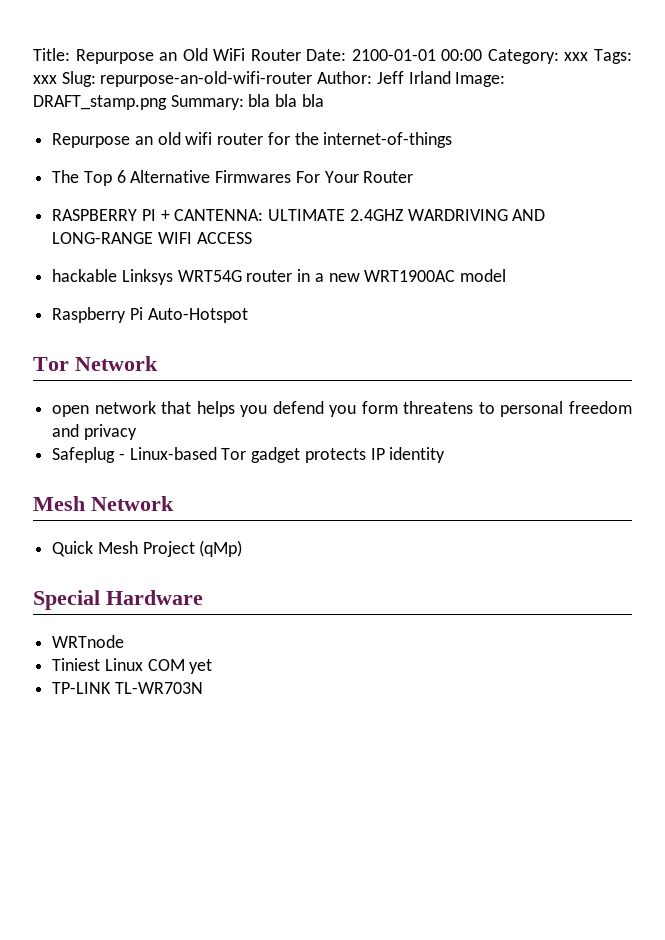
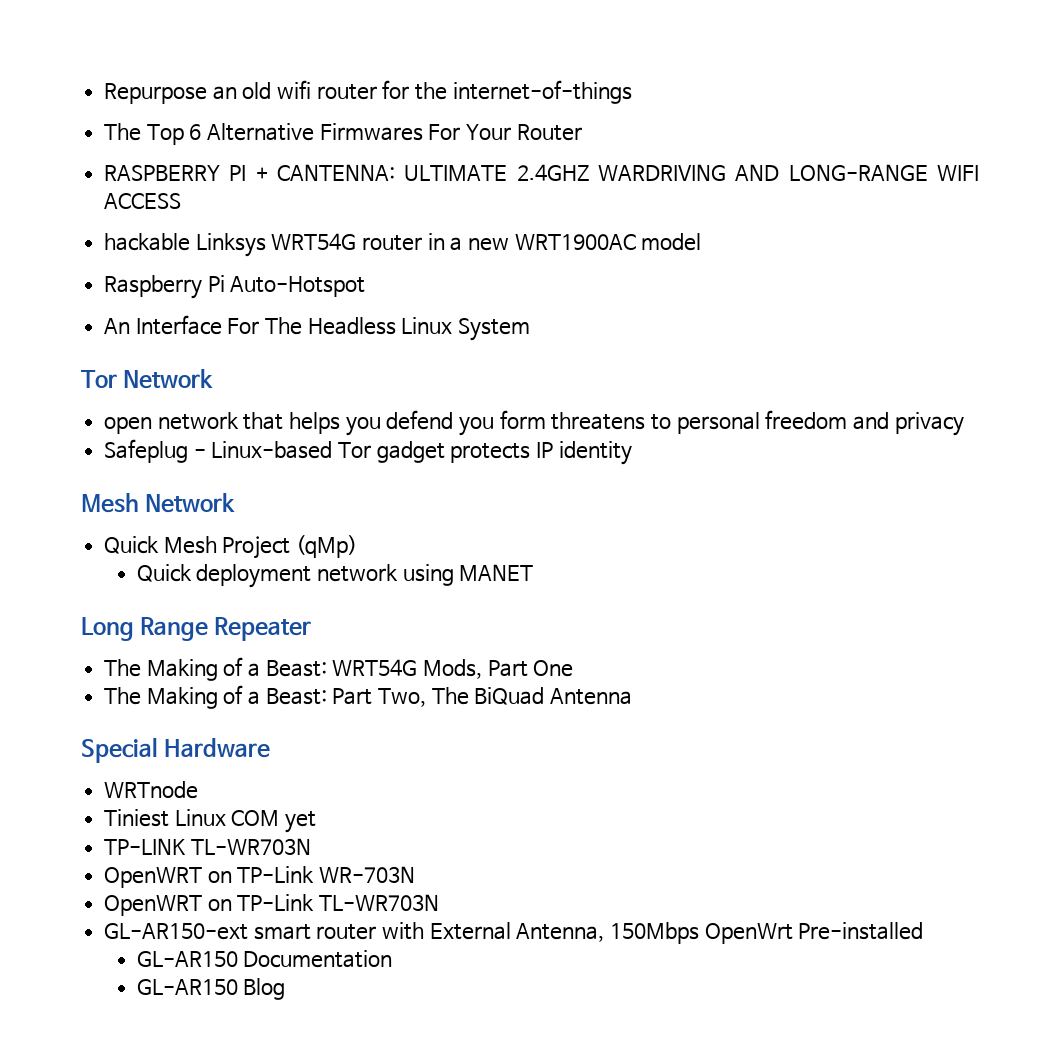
[33,48,632,64] [33,71,506,87] [33,94,324,110] Title: Repurpose an Old WiFi Router Date: 2100-01-01 00:00 Category: xxx Tags: xxx Slug: repurpose-an-old-wifi-router Author: Jeff Irland Image: DRAFT_stamp.png Summary: bla bla bla // -> (104, 93) none
(248, 315) none -> [104,315,531,341] // An Interface For The Headless Linux System
(243, 548) none -> [136,564,534,588] [81,617,312,641] [104,657,574,681] [104,685,633,709] // Quick deployment network using MANET // Long Range Repeater // The Making of a Beast: WRT54G Mods, Part One // The Making of a Beast: Part Two, The BiQuad Antenna
(203, 688) none -> [104,866,416,888] [104,894,440,916] [104,922,924,944] [136,950,393,968] [136,978,286,1000] // OpenWRT on TP-Link WR-703N // OpenWRT on TP-Link TL-WR703N // GL-AR150-ext smart router with External Antenna, 150Mbps OpenWrt Pre-installed // GL-AR150 Documentation // GL-AR150 Blog

